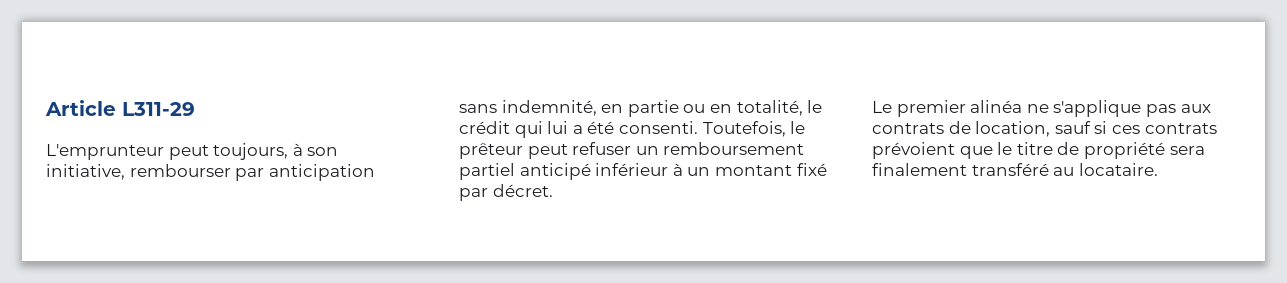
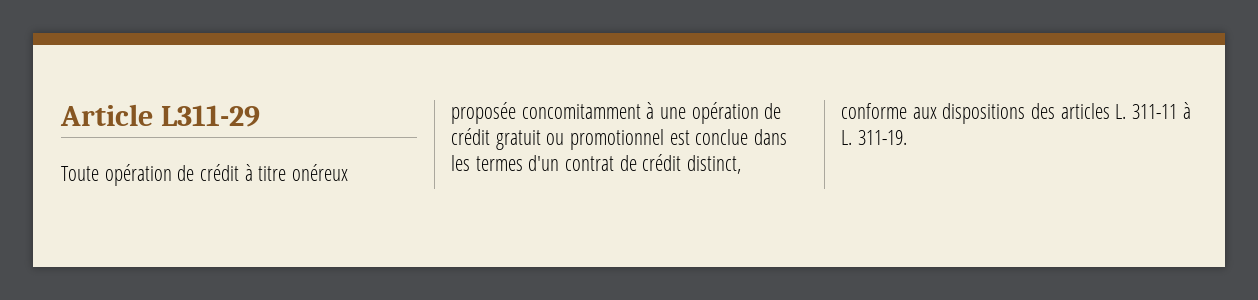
[46,143,339,160] [46,164,375,181] [459,100,823,117] [459,121,806,138] [459,142,805,159] [459,163,827,180] [459,184,553,201] [872,100,1211,117] [872,121,1217,137] [872,142,1205,159] [872,163,1158,176] L'emprunteur peut toujours, à son initiative, rembourser par anticipation sans indemnité, en partie ou en totalité, le crédit qui lui a été consenti. Toutefois, le prêteur peut refuser un remboursement partiel anticipé inférieur à un montant fixé par décret. // Le premier alinéa ne s'applique pas aux contrats de location, sauf si ces contrats prévoient que le titre de propriété sera finalement transféré au locataire. -> [61,164,349,186] [451,102,782,124] [451,128,788,150] [451,154,742,174] [841,102,1191,124] [841,130,907,145] Toute opération de crédit à titre onéreux proposée concomitamment à une opération de crédit gratuit ou promotionnel est conclue dans les termes d'un contrat de crédit distinct, conforme aux dispositions des articles L. 311-11 à L. 311-19.

